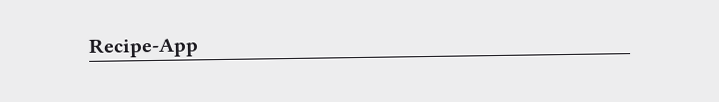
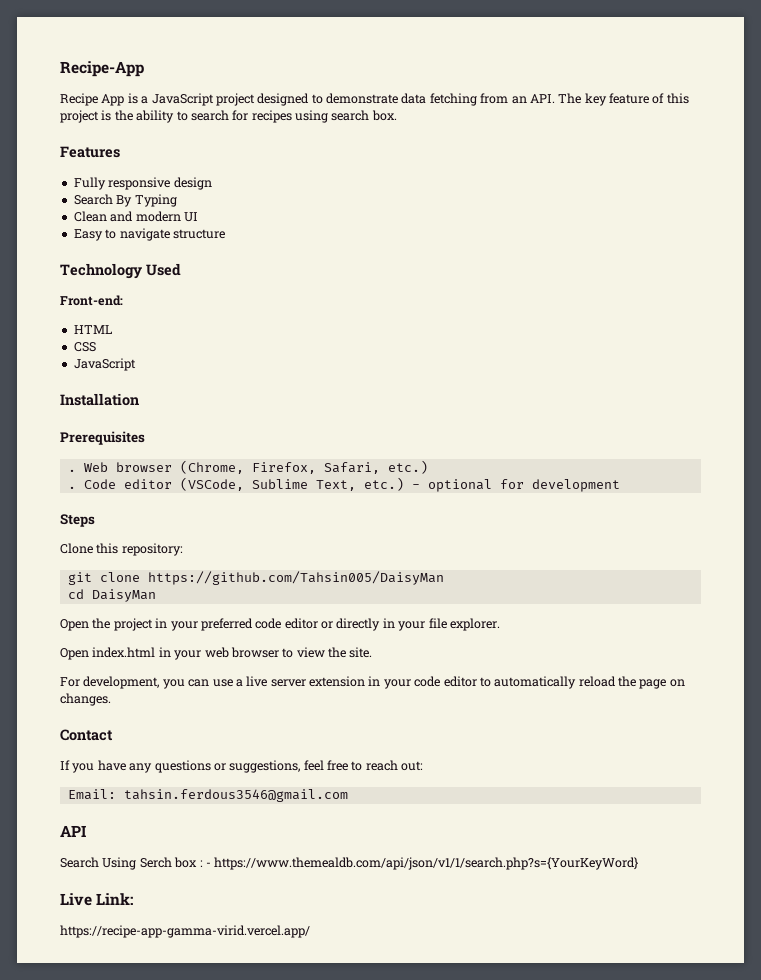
(199, 47) none -> [60,93,689,106] [60,110,397,123] [60,146,120,158] [73,177,212,190] [73,194,177,207] [73,211,198,222] [73,228,225,241] [60,263,181,279] [60,295,123,306] [73,325,112,334] [73,342,96,352] [73,358,136,371] [60,393,139,406] [60,431,145,445] [67,460,428,474] [67,477,620,492] [60,514,95,527] [60,543,183,556] [67,571,444,585] [67,589,156,602] [60,618,500,631] [60,647,373,660] [60,676,685,689] [60,693,111,706] [60,729,113,741] [60,760,424,773] [67,789,348,802] [60,825,86,837] [60,857,639,870] [60,893,134,906] [60,925,310,938] // Recipe App is a JavaScript project designed to demonstrate data fetching from an API. The key feature of this project is the ability to search for recipes using search box. // Features // Fully responsive design // Search By Typing // Clean and modern UI // Easy to navigate structure // Technology Used // Front-end: // HTML // CSS // JavaScript // Installation // Prerequisites // . Web browser (Chrome, Firefox, Safari, etc.) // . Code editor (VSCode, Sublime Text, etc.) - optional for development // Steps // Clone this repository: // git clone https://github.com/Tahsin005/DaisyMan // cd DaisyMan // Open the project in your preferred code editor or directly in your file explorer. // Open index.html in your web browser to view the site. // For development, you can use a live server extension in your code editor to automatically reload the page on changes. // Contact // If you have any questions or suggestions, feel free to reach out: // Email: tahsin.ferdous3546@gmail.com // API // Search Using Serch box : - https://www.themealdb.com/api/json/v1/1/search.php?s={YourKeyWord} // Live Link: // https://recipe-app-gamma-virid.vercel.app/

